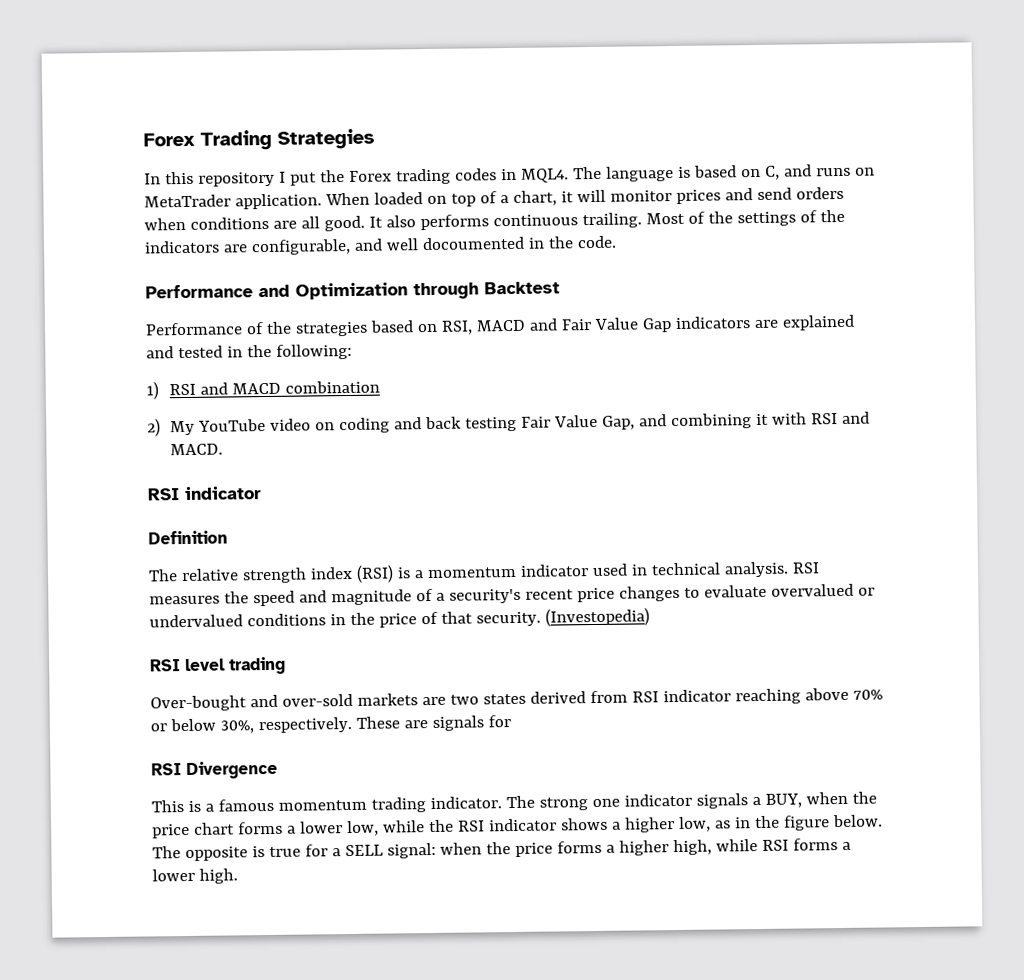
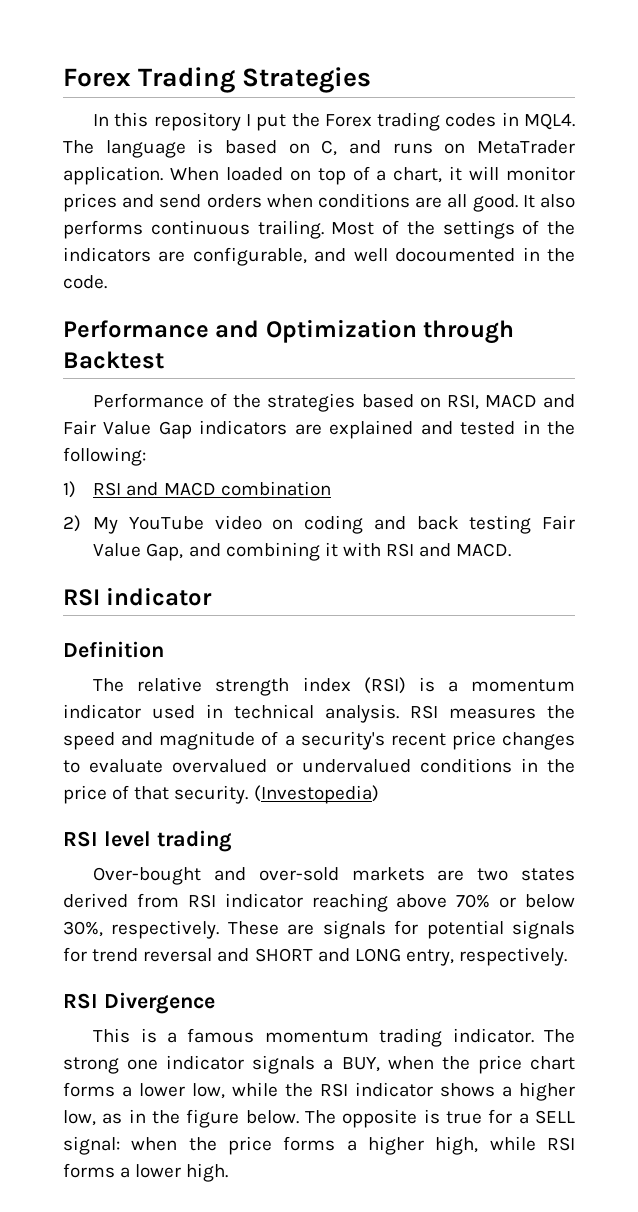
(511, 721) none -> [426,920,576,939] [63,947,568,966] potential signals for trend reversal and SHORT and LONG entry, respectively.

